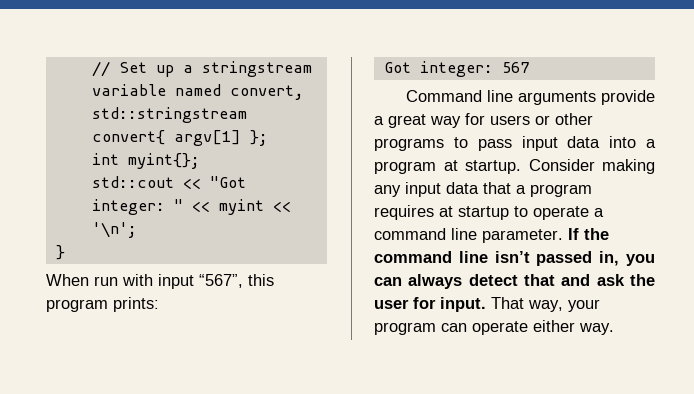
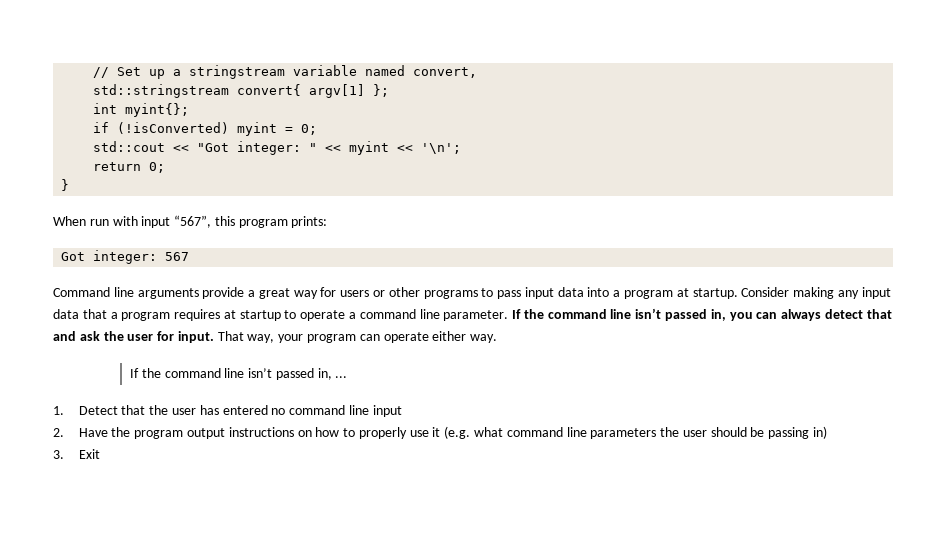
(200, 161) none -> [93,122,318,136] // if (!isConverted) myint = 0;
(137, 230) none -> [93,162,166,173] // return 0;
(614, 329) none -> [129,368,348,380] [53,405,402,417] [53,426,828,439] [53,449,100,459] // If the command line isn’t passed in, ... // 1. Detect that the user has entered no command line input // 2. Have the program output instructions on how to properly use it (e.g. what command line parameters the user should be passing in) // 3. Exit

